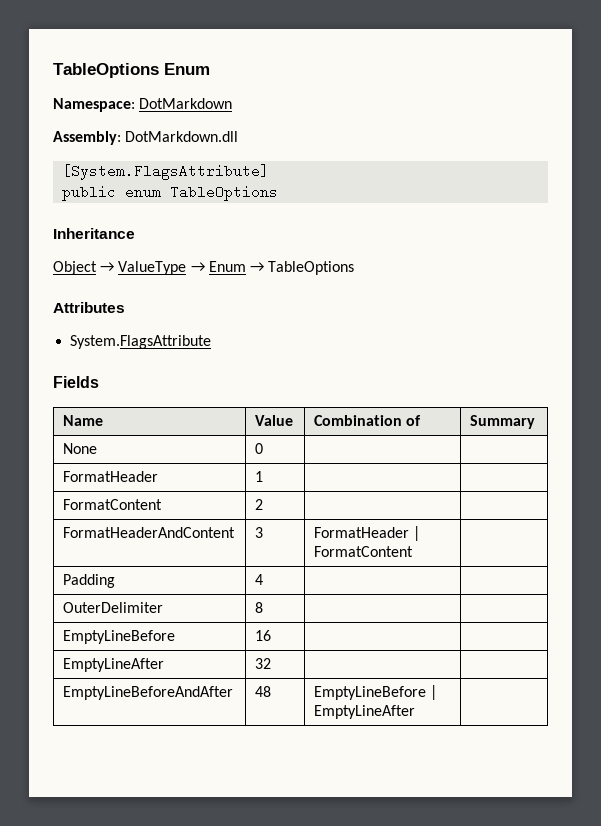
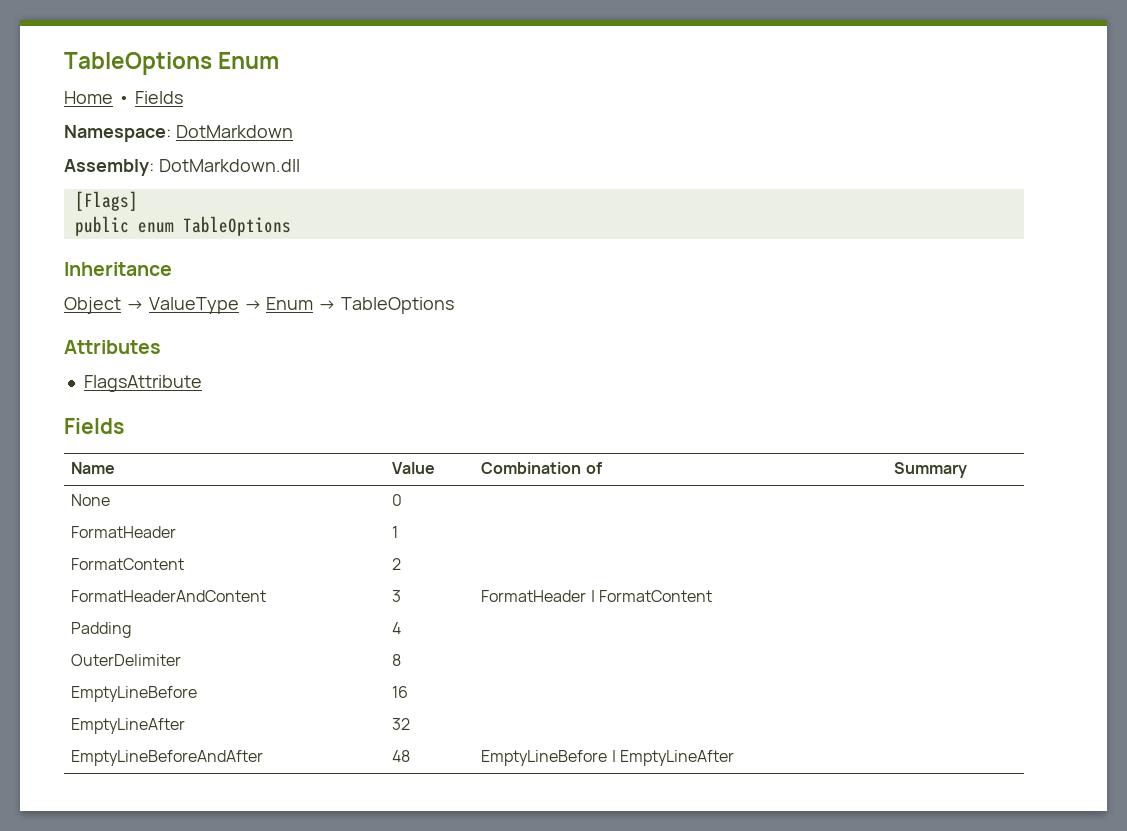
(210, 69) none -> [64,91,183,104] // Home • Fields
[62,164,270,180] [System.FlagsAttribute] -> [74,191,138,211] [Flags]
[70,335,212,349] System.FlagsAttribute -> [83,375,202,392] FlagsAttribute

